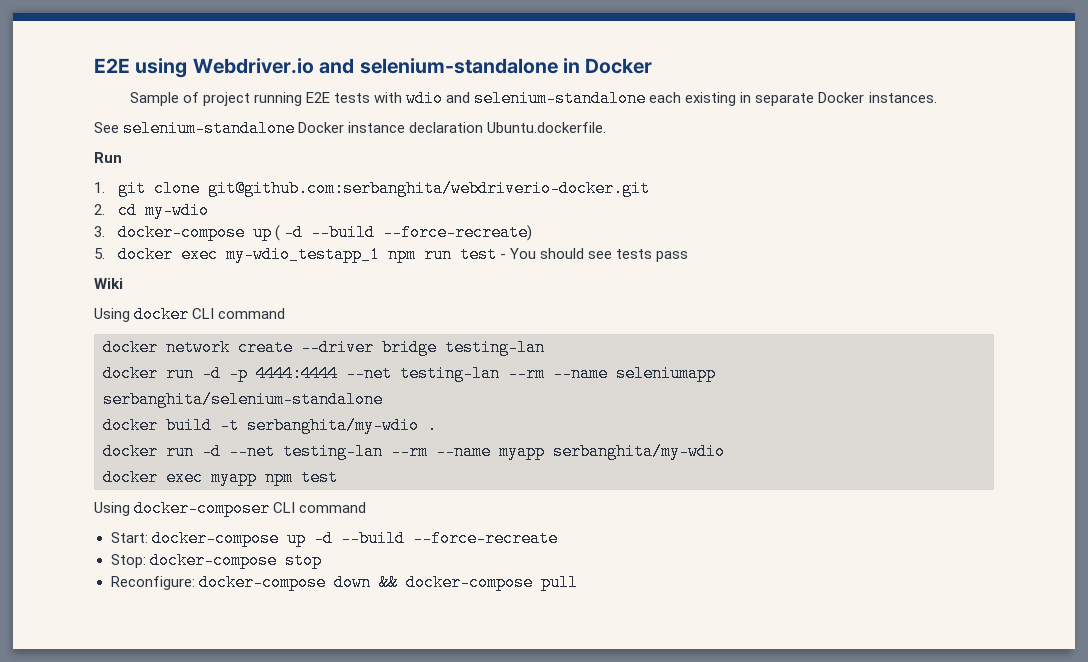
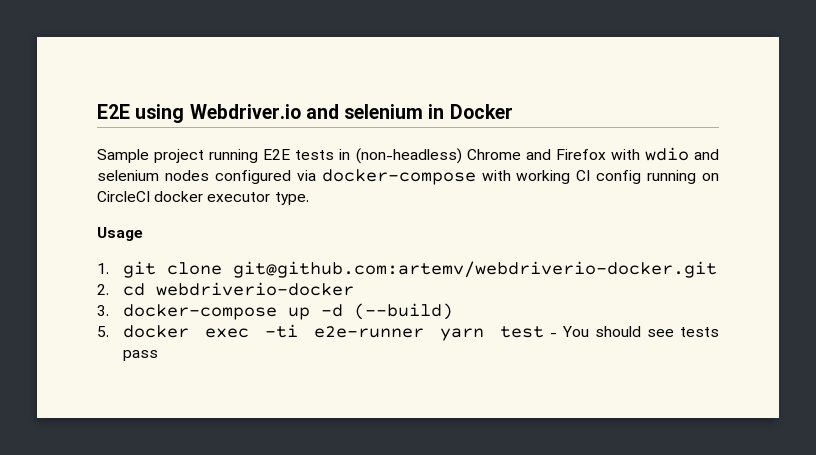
[359,58,558,74] selenium-standalone -> [344,104,424,119] selenium
[182,92,199,103] of -> (149, 156) none
[374,90,937,107] [94,120,607,137] [94,152,122,163] with wdio and selenium-standalone each existing in separate Docker instances. // See selenium-standalone Docker instance declaration Ubuntu.dockerfile. // Run -> [339,147,719,164] [97,169,719,185] [97,191,309,205] [97,227,143,241] in (non-headless) Chrome and Firefox with wdio and selenium nodes configured via docker-compose with working CI config running on CircleCI docker executor type. // Usage
[207,180,650,197] git@github.com:serbanghita/webdriverio-docker.git -> [233,261,718,278] git@github.com:artemv/webdriverio-docker.git
[144,202,209,219] my-wdio -> [156,282,355,296] webdriverio-docker
[275,224,533,241] ( -d --build --force-recreate) -> [321,303,454,320] -d (--build)
[225,246,452,263] my-wdio_testapp_1 npm run -> [265,324,484,341] -ti e2e-runner yarn
[94,278,123,289] [94,306,286,323] [103,339,545,356] [103,365,716,382] [103,391,383,408] [103,417,437,434] [103,443,725,460] [103,469,338,486] [94,500,367,517] [110,530,558,547] [110,552,322,569] [110,574,578,591] // Wiki // Using docker CLI command // docker network create --driver bridge testing-lan // docker run -d -p 4444:4444 --net testing-lan --rm --name seleniumapp serbanghita/selenium-standalone // docker build -t serbanghita/my-wdio . // docker run -d --net testing-lan --rm --name myapp serbanghita/my-wdio // docker exec myapp npm test // Using docker-composer CLI command // Start: docker-compose up -d --build --force-recreate // Stop: docker-compose stop // Reconfigure: docker-compose down && docker-compose pull -> (159, 355) none

